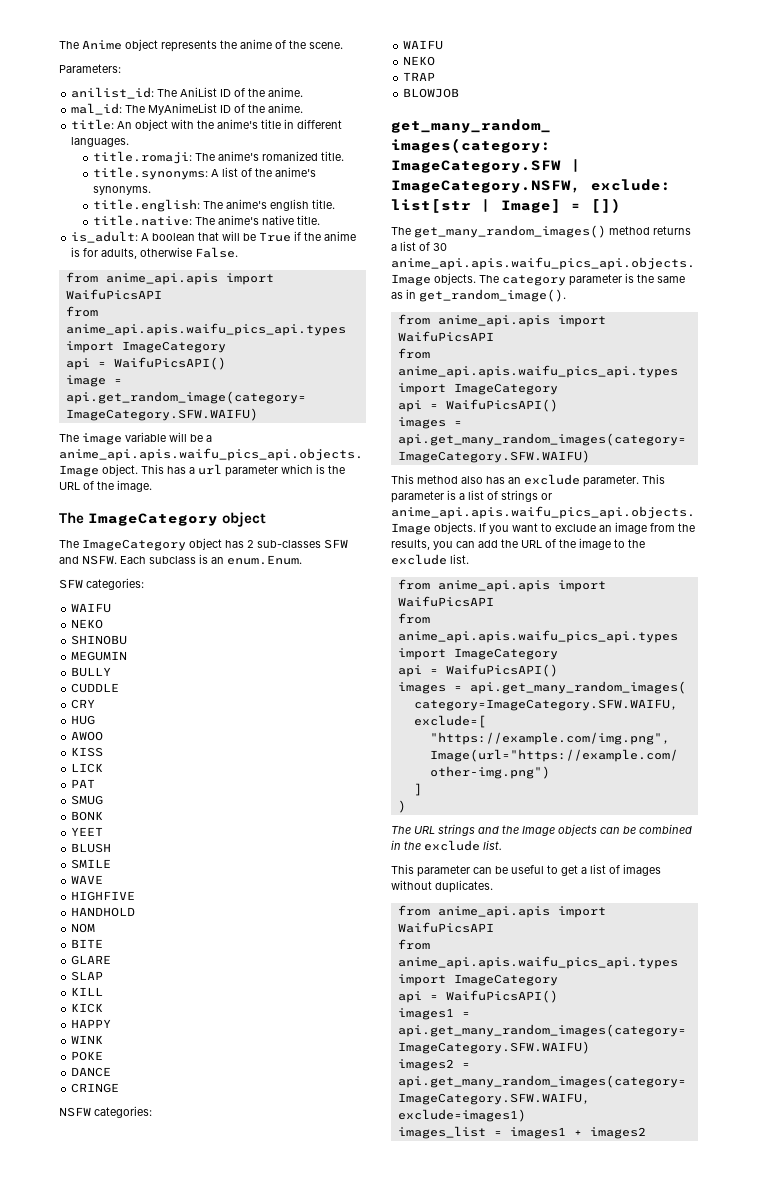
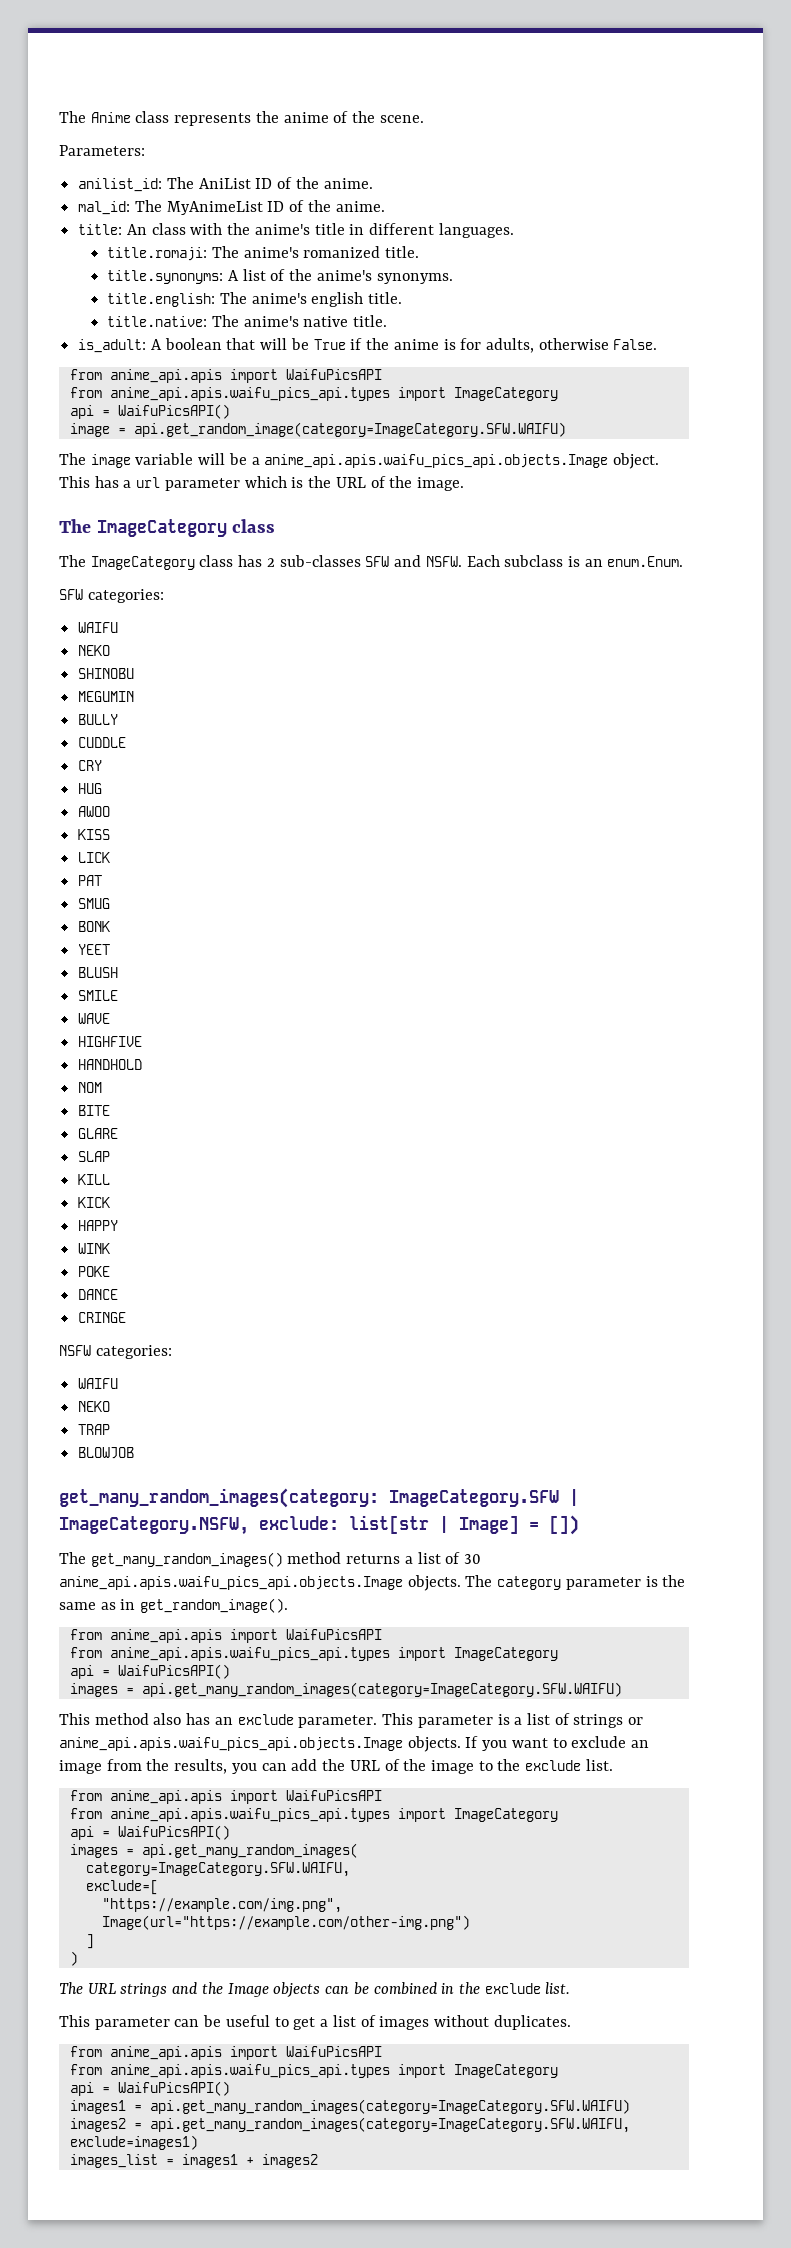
[125,39,158,51] object -> [135,111,170,123] class
[135,119,169,131] object -> [151,223,186,235] class
[222,512,267,527] [59,538,222,551] object // The ImageCategory object -> [232,519,276,533] [59,555,234,570] class // The ImageCategory class

